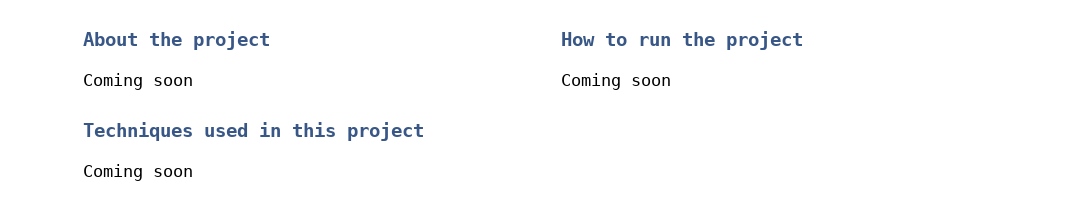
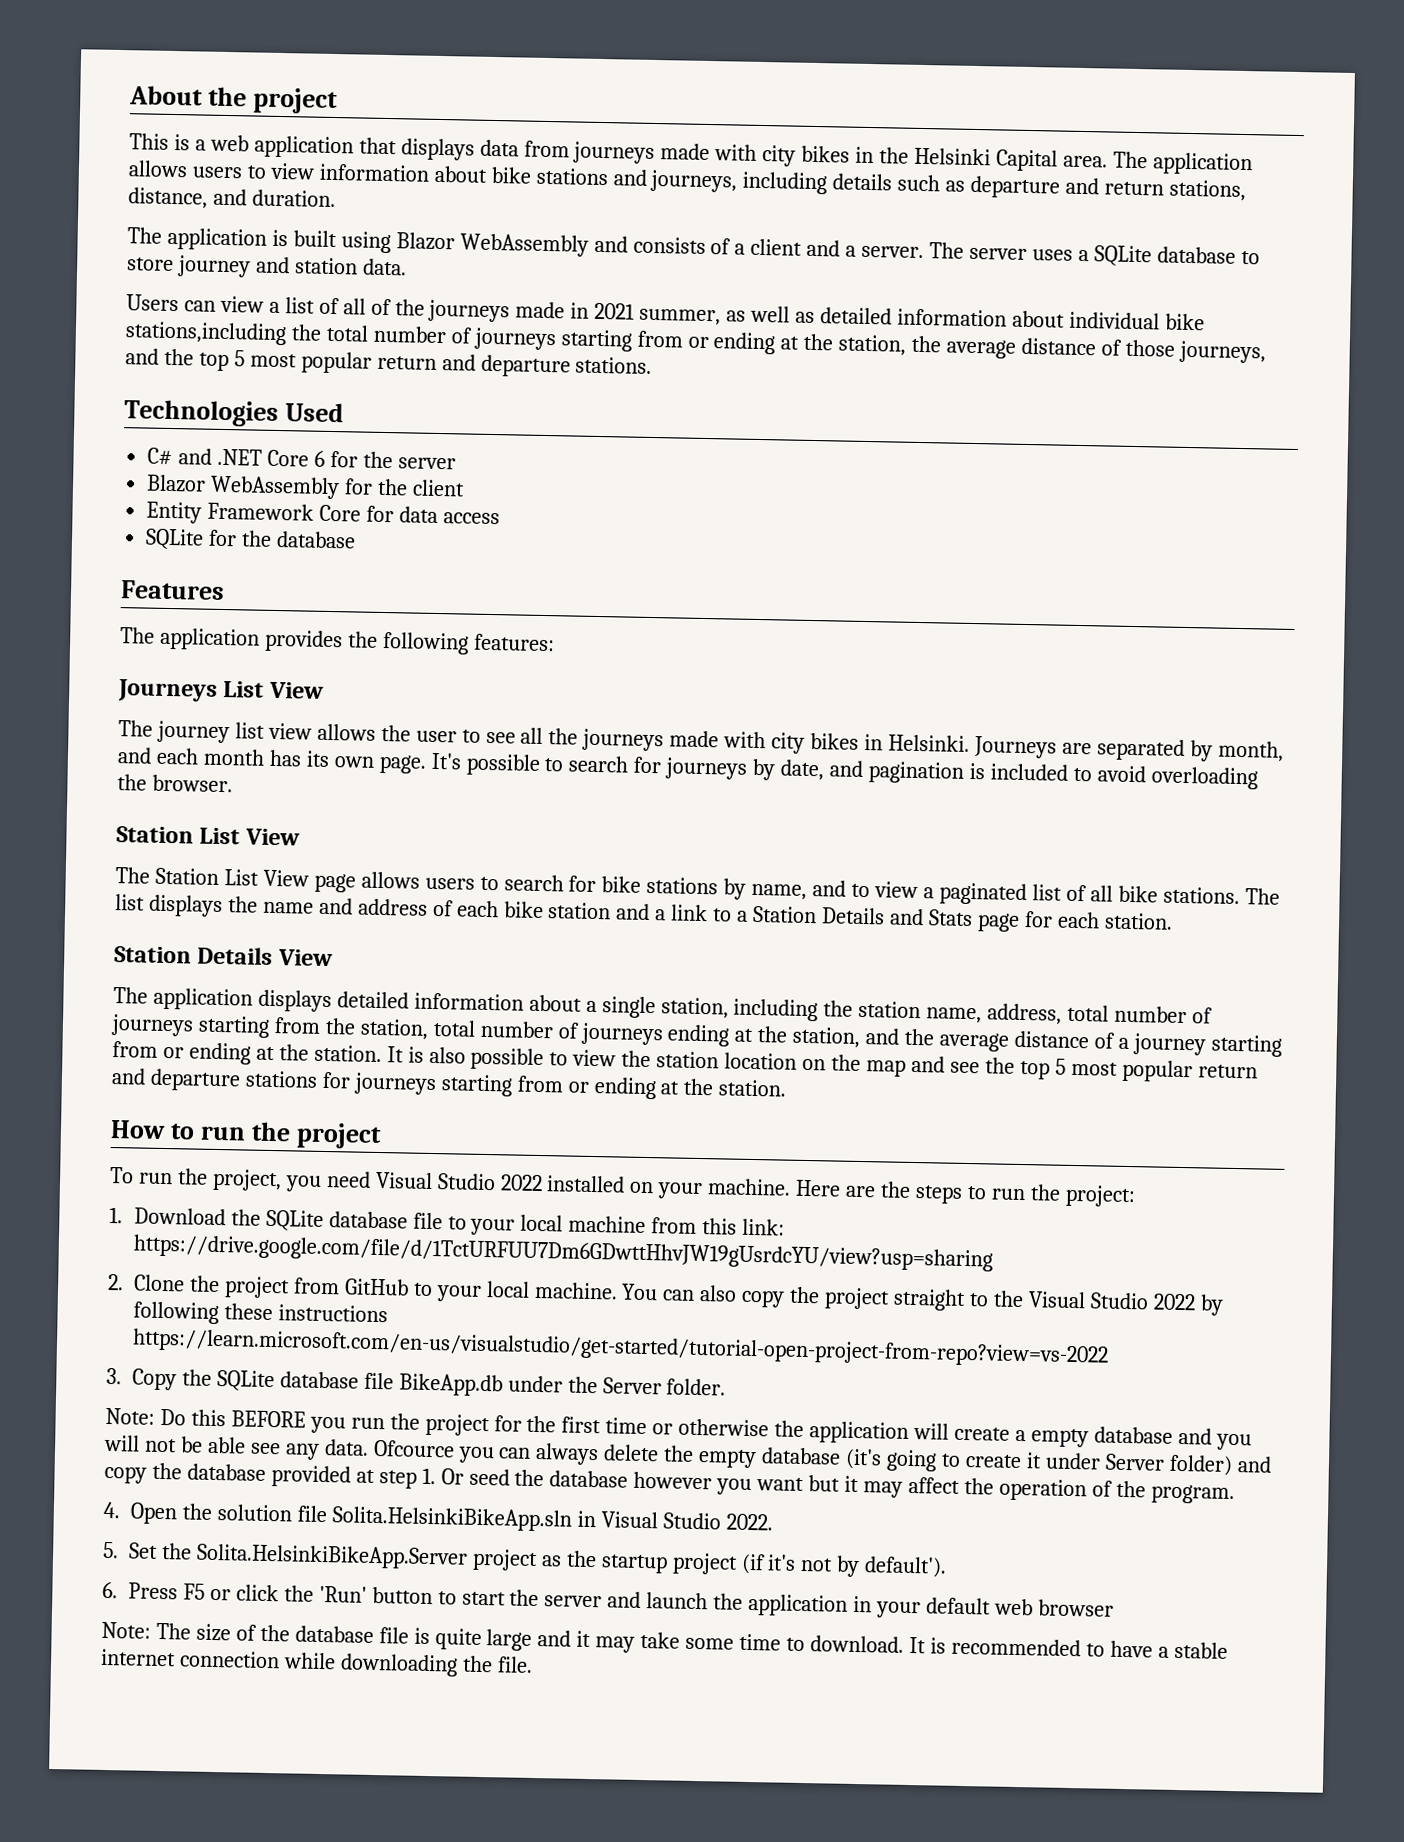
[83,73,193,90] [83,122,424,141] [83,164,193,181] Coming soon // Techniques used in this project // Coming soon -> [129,133,1253,176] [128,160,1246,202] [128,187,336,209] [127,227,1260,267] [127,255,407,278] [126,294,1205,331] [125,321,1266,364] [125,348,653,378] [124,399,344,427] [147,447,456,470] [146,474,465,500] [146,501,500,525] [145,528,357,550] [120,580,225,601] [120,627,555,655] [118,679,324,703] [118,720,1284,762] [117,747,1258,790] [117,774,233,793] [116,826,300,846] [115,867,1280,906] [115,894,1173,932] [114,946,333,967] [113,987,1214,1025] [111,1014,1282,1057] [112,1041,1258,1083] [111,1068,788,1100] This is a web application that displays data from journeys made with city bikes in the Helsinki Capital area. The application allows users to view information about bike stations and journeys, including details such as departure and return stations, distance, and duration. // The application is built using Blazor WebAssembly and consists of a client and a server. The server uses a SQLite database to store journey and station data. // Users can view a list of all of the journeys made in 2021 summer, as well as detailed information about individual bike stations,including the total number of journeys starting from or ending at the station, the average distance of those journeys, and the top 5 most popular return and departure stations. // Technologies Used // C# and .NET Core 6 for the server // Blazor WebAssembly for the client // Entity Framework Core for data access // SQLite for the database // Features // The application provides the following features: // Journeys List View // The journey list view allows the user to see all the journeys made with city bikes in Helsinki. Journeys are separated by month, and each month has its own page. It's possible to search for journeys by date, and pagination is included to avoid overloading the browser. // Station List View // The Station List View page allows users to search for bike stations by name, and to view a paginated list of all bike stations. The list displays the name and address of each bike station and a link to a Station Details and Stats page for each station. // Station Details View // The application displays detailed information about a single station, including the station name, address, total number of journeys starting from the station, total number of journeys ending at the station, and the average distance of a journey starting from or ending at the station. It is also possible to view the station location on the map and see the top 5 most popular return and departure stations for journeys starting from or ending at the station.
[561,73,671,90] Coming soon -> [110,1166,1136,1208] [109,1206,786,1236] [132,1234,993,1272] [108,1273,1224,1316] [133,1301,388,1325] [132,1328,1109,1368] [106,1367,727,1397] [105,1407,1252,1451] [103,1434,1272,1476] [104,1462,1235,1505] [103,1501,773,1532] [103,1541,948,1578] [102,1581,1114,1619] [101,1621,1228,1659] [101,1648,533,1677] To run the project, you need Visual Studio 2022 installed on your machine. Here are the steps to run the project: // 1. Download the SQLite database file to your local machine from this link: https://drive.google.com/file/d/1TctURFUU7Dm6GDwttHhvJW19gUsrdcYU/view?usp=sharing // 2. Clone the project from GitHub to your local machine. You can also copy the project straight to the Visual Studio 2022 by following these instructions https://learn.microsoft.com/en-us/visualstudio/get-started/tutorial-open-project-from-repo?view=vs-2022 // 3. Copy the SQLite database file BikeApp.db under the Server folder. // Note: Do this BEFORE you run the project for the first time or otherwise the application will create a empty database and you will not be able see any data. Ofcource you can always delete the empty database (it's going to create it under Server folder) and copy the database provided at step 1. Or seed the database however you want but it may affect the operation of the program. // 4. Open the solution file Solita.HelsinkiBikeApp.sln in Visual Studio 2022. // 5. Set the Solita.HelsinkiBikeApp.Server project as the startup project (if it's not by default'). // 6. Press F5 or click the 'Run' button to start the server and launch the application in your default web browser // Note: The size of the database file is quite large and it may take some time to download. It is recommended to have a stable internet connection while downloading the file.

